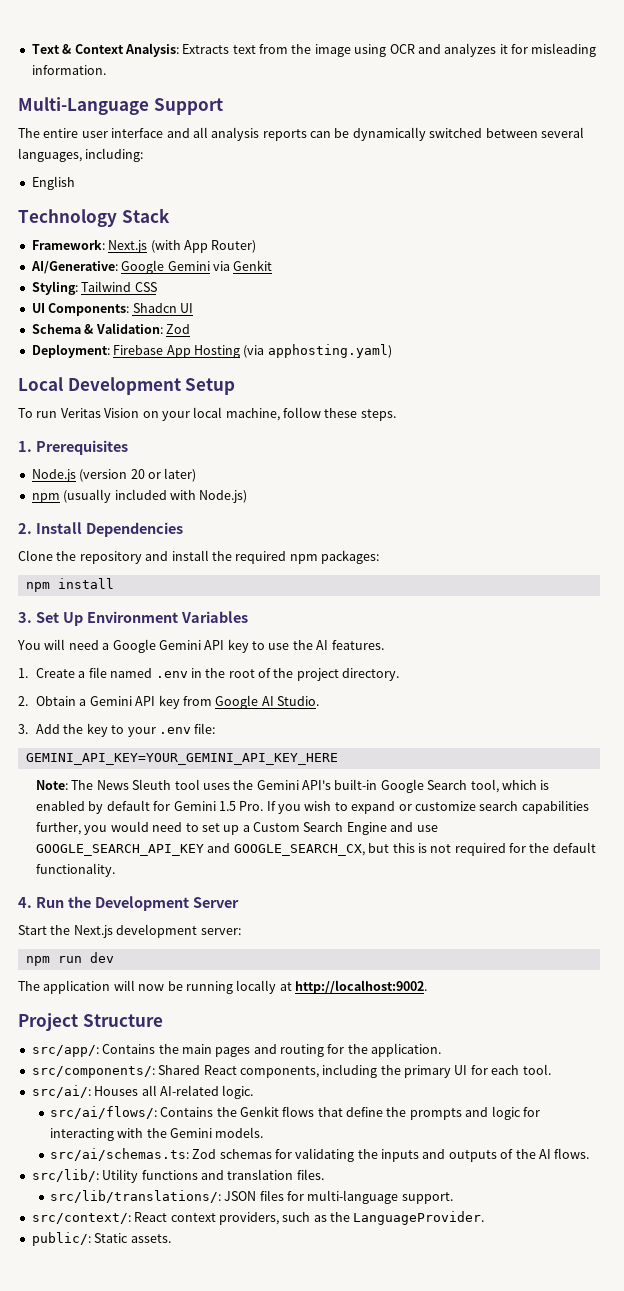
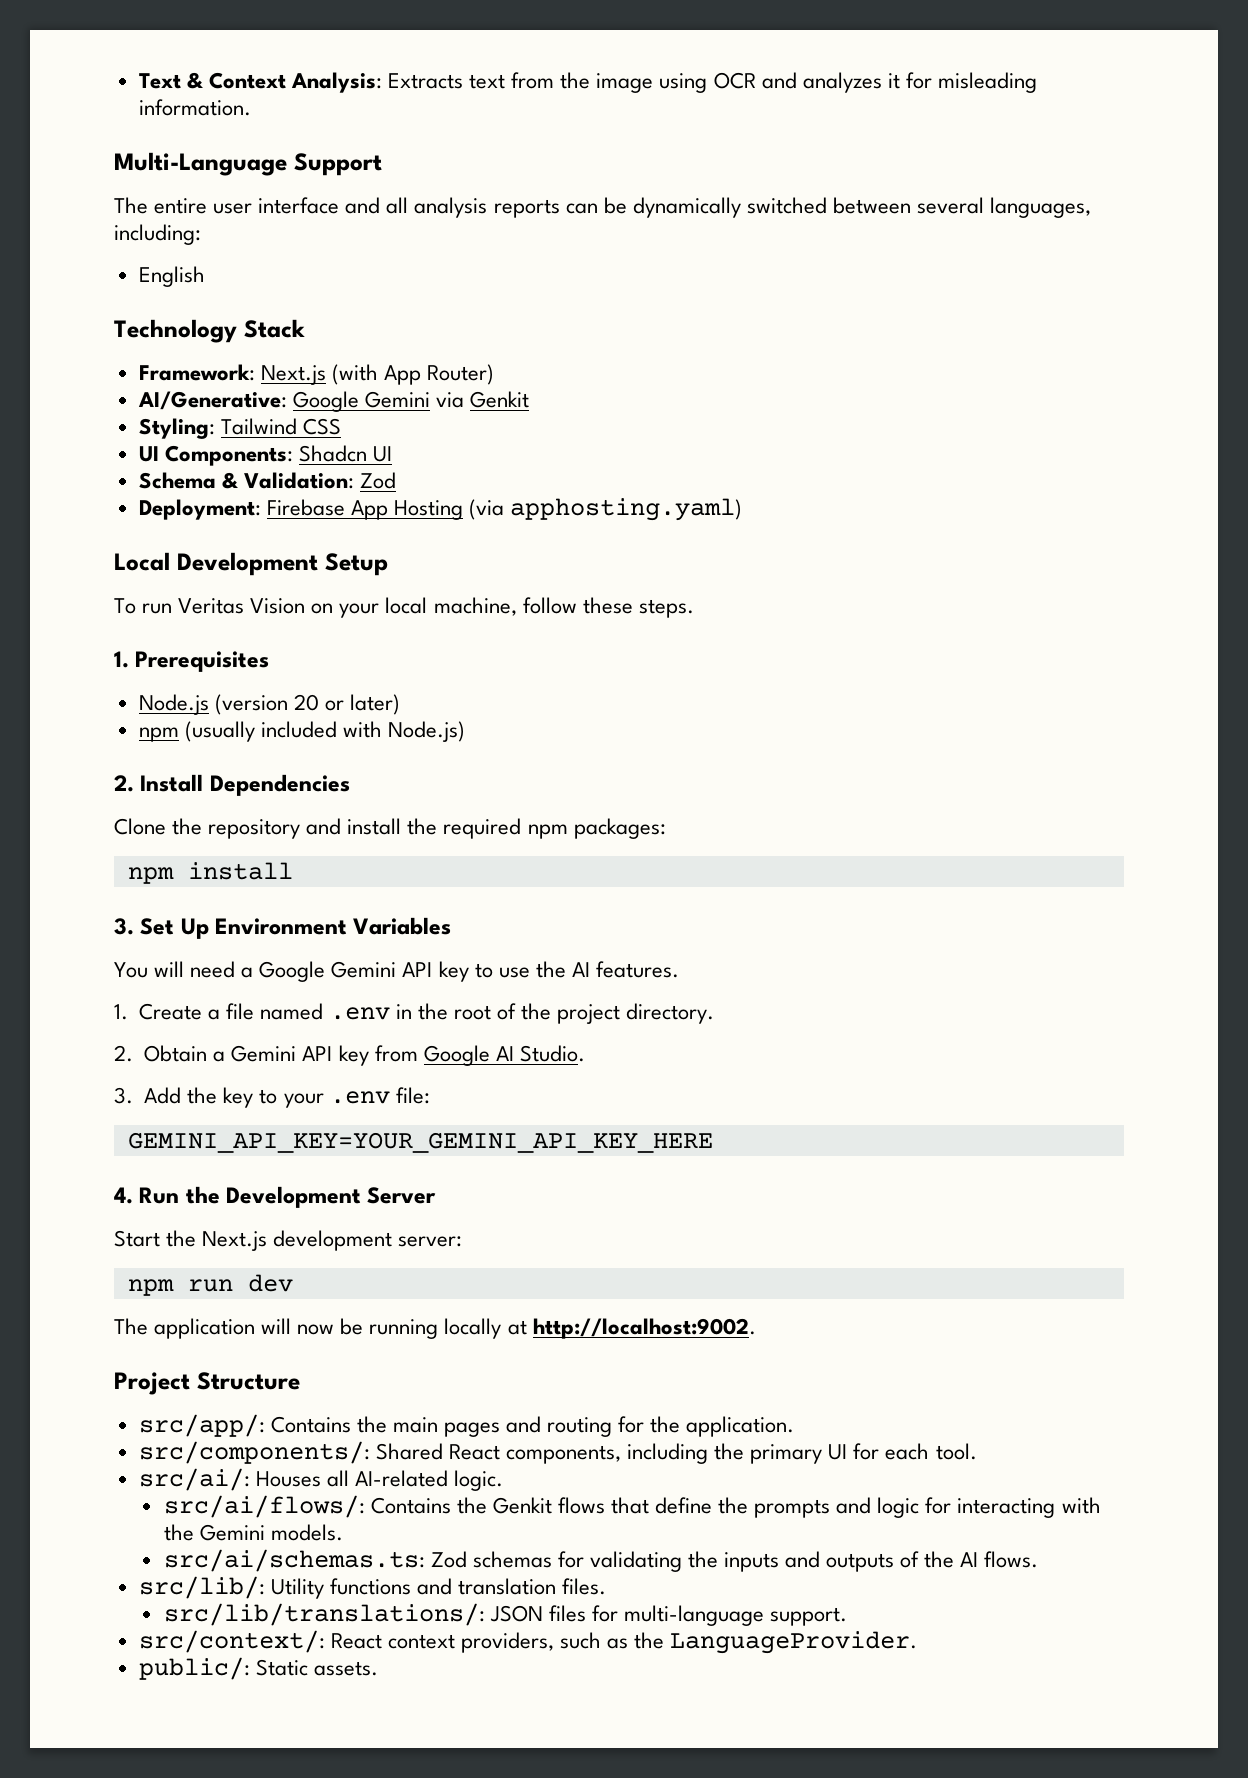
[36,779,550,793] [36,800,589,814] [36,821,438,835] [36,842,596,856] [36,863,116,877] // Note: The News Sleuth tool uses the Gemini API's built-in Google Search tool, which is enabled by default for Gemini 1.5 Pro. If you wish to expand or customize search capabilities further, you would need to set up a Custom Search Engine and use GOOGLE_SEARCH_API_KEY and GOOGLE_SEARCH_CX, but this is not required for the default functionality. -> (713, 1142) none

